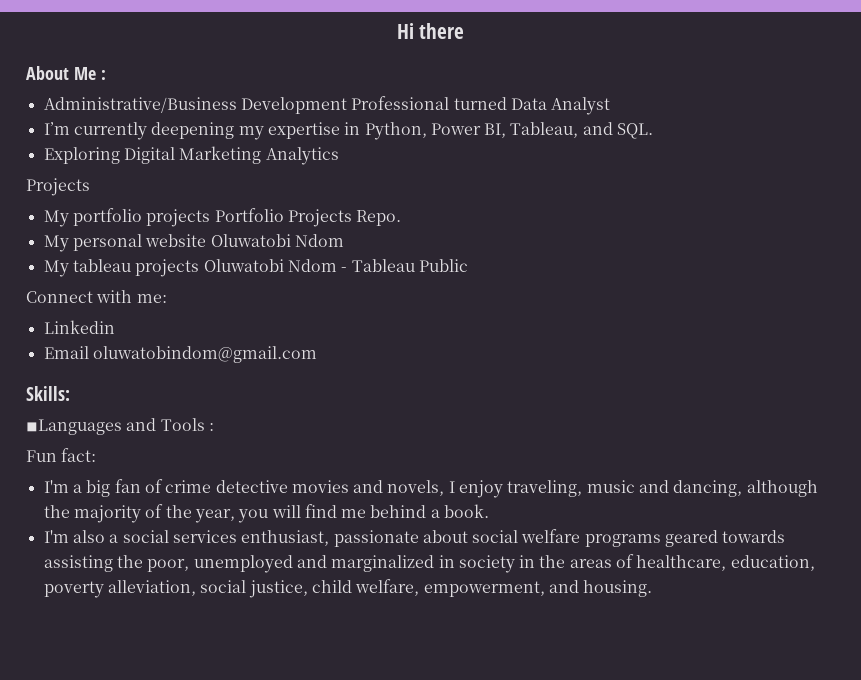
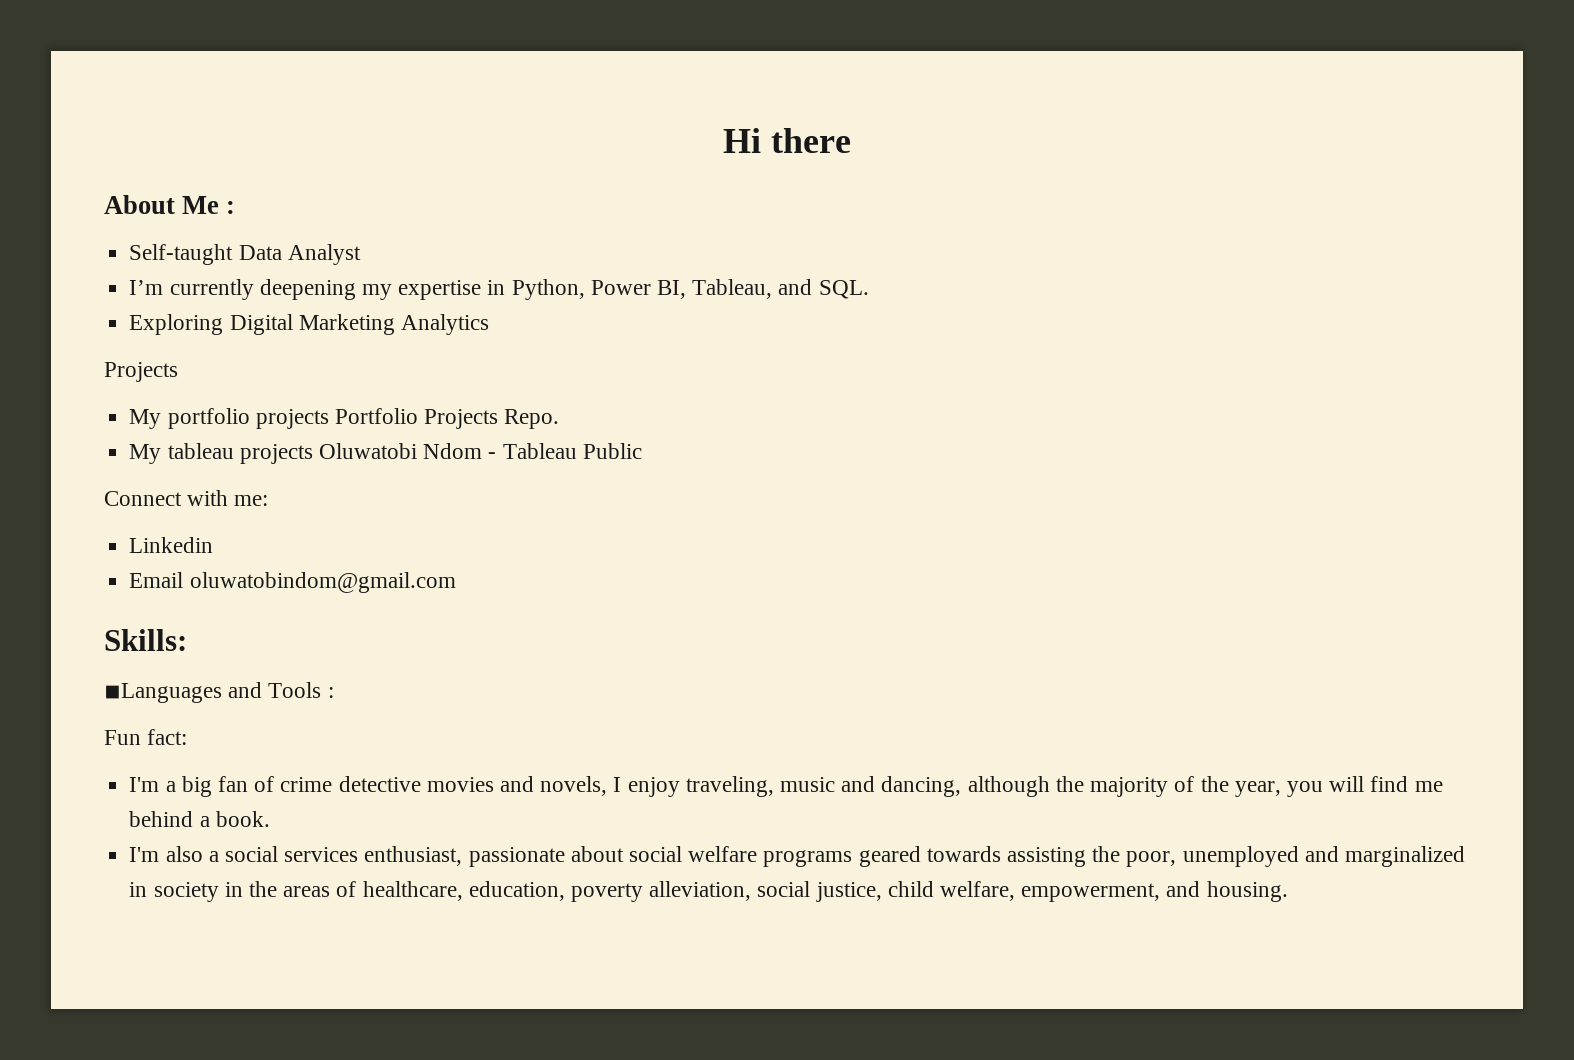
[43,96,507,114] Administrative/Business Development Professional turned -> [129,244,234,265] Self-taught
[43,234,344,252] // My personal website Oluwatobi Ndom -> (560, 419) none

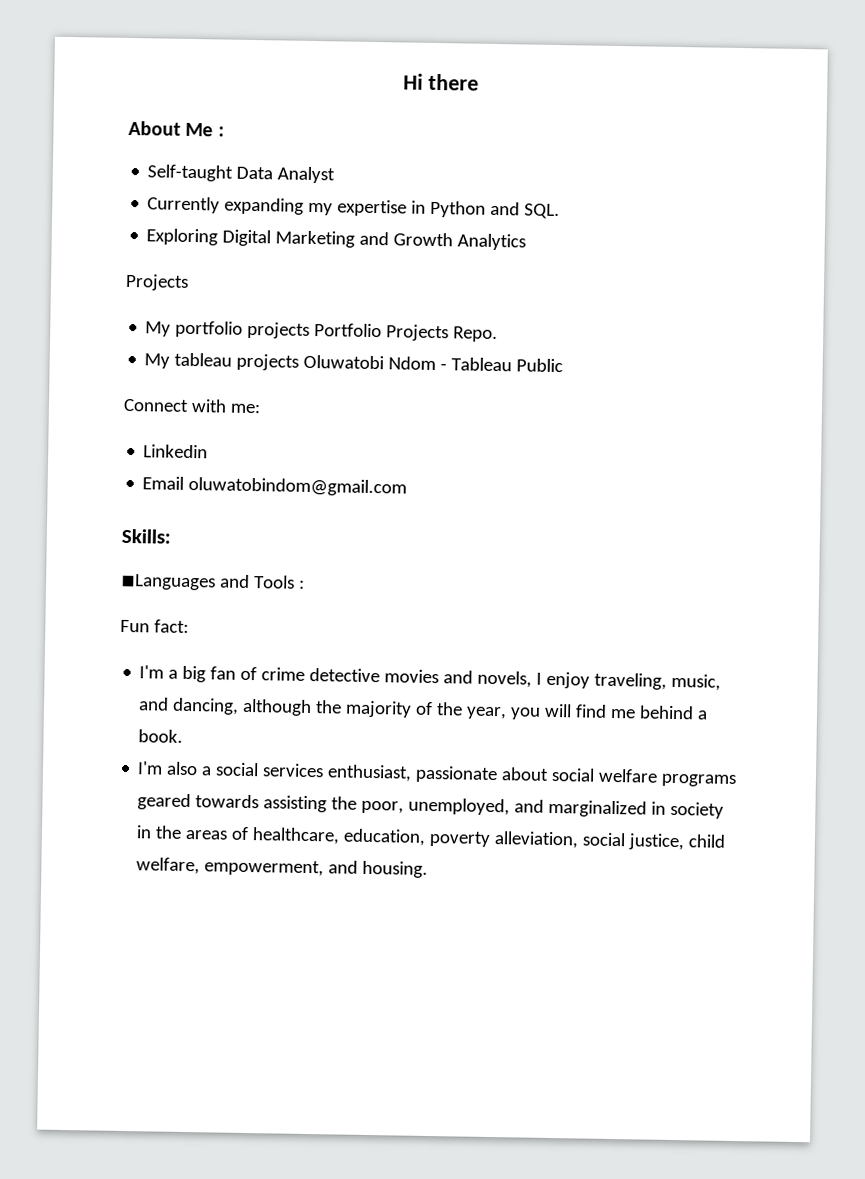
[129,279,773,300] I’m currently deepening my expertise in Python, Power BI, Tableau, -> [147,196,487,218] Currently expanding my expertise in Python
(395, 324) none -> [359,231,454,247] and Growth
[780,777,836,792] music -> [671,673,722,691] music,
[1182,846,1299,867] unemployed -> [408,797,511,816] unemployed,

